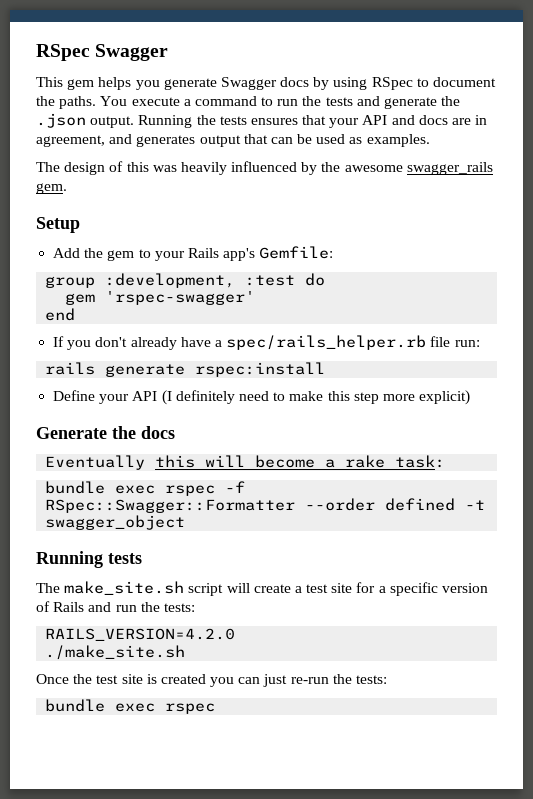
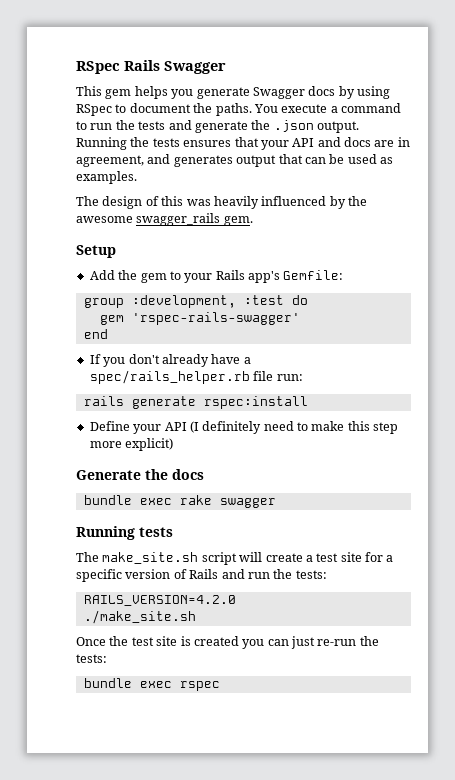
[36,44,90,61] RSpec -> [76,60,160,74] RSpec Rails
[105,291,256,305] 'rspec-swagger' -> [131,312,300,325] 'rspec-rails-swagger'
[45,455,446,470] [45,481,246,496] [45,498,486,513] [45,515,186,530] Eventually this will become a rake task: // bundle exec rspec -f RSpec::Swagger::Formatter --order defined -t swagger_object -> [83,495,276,508] bundle exec rake swagger

